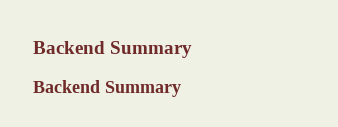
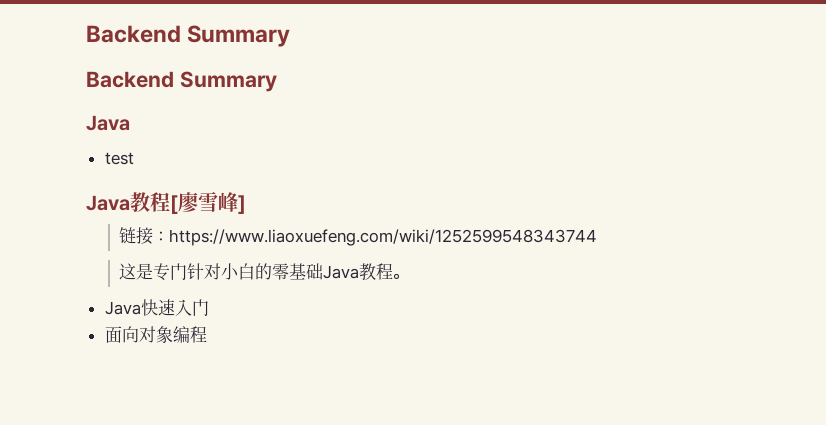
(181, 89) none -> [86,115,130,131] [104,152,134,165] [86,191,246,214] [119,227,598,246] [119,263,410,281] [104,299,209,316] [104,326,207,343] // Java // test // Java教程[廖雪峰] // 链接：https://www.liaoxuefeng.com/wiki/1252599548343744 // 这是专门针对小白的零基础Java教程。 // Java快速入门 // 面向对象编程

